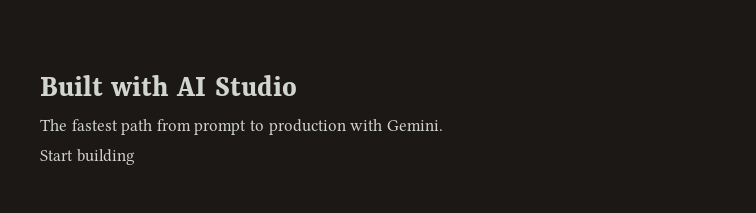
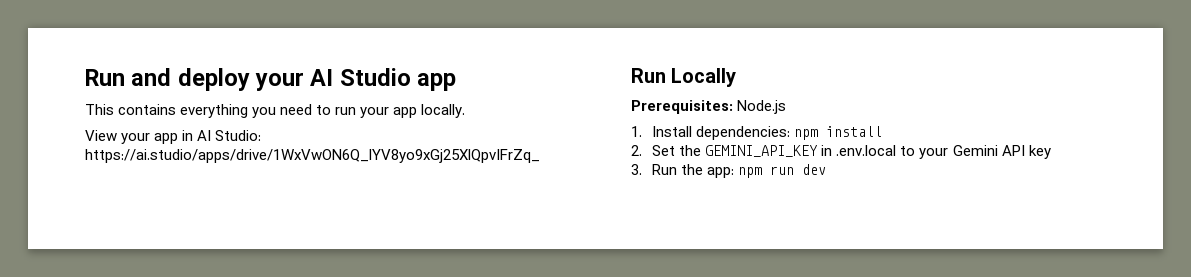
[40,75,297,96] [40,119,443,135] [40,149,135,165] Built with AI Studio // The fastest path from prompt to production with Gemini. // Start building -> [85,68,457,91] [85,104,466,118] [85,130,262,144] [85,149,540,163] [631,68,737,87] [631,100,787,114] [631,126,883,140] [631,145,1051,159] [631,164,827,178] Run and deploy your AI Studio app // This contains everything you need to run your app locally. // View your app in AI Studio: https://ai.studio/apps/drive/1WxVwON6Q_lYV8yo9xGj25XlQpvIFrZq_ // Run Locally // Prerequisites: Node.js // 1. Install dependencies: npm install // 2. Set the GEMINI_API_KEY in .env.local to your Gemini API key // 3. Run the app: npm run dev

